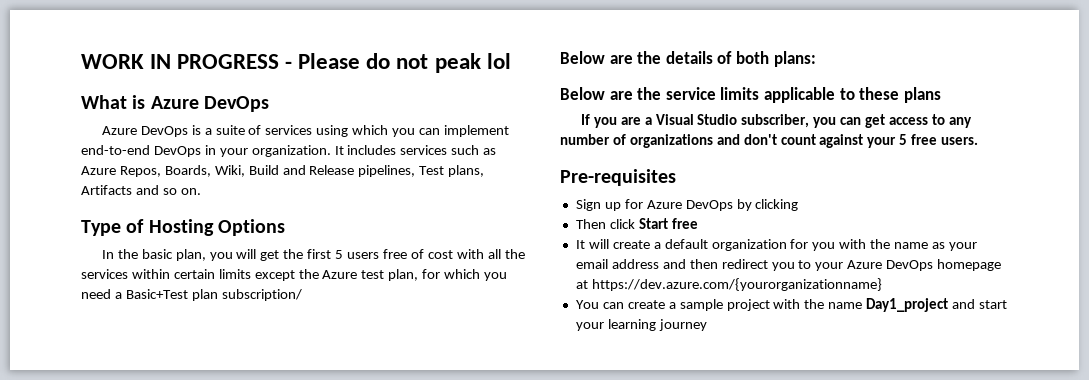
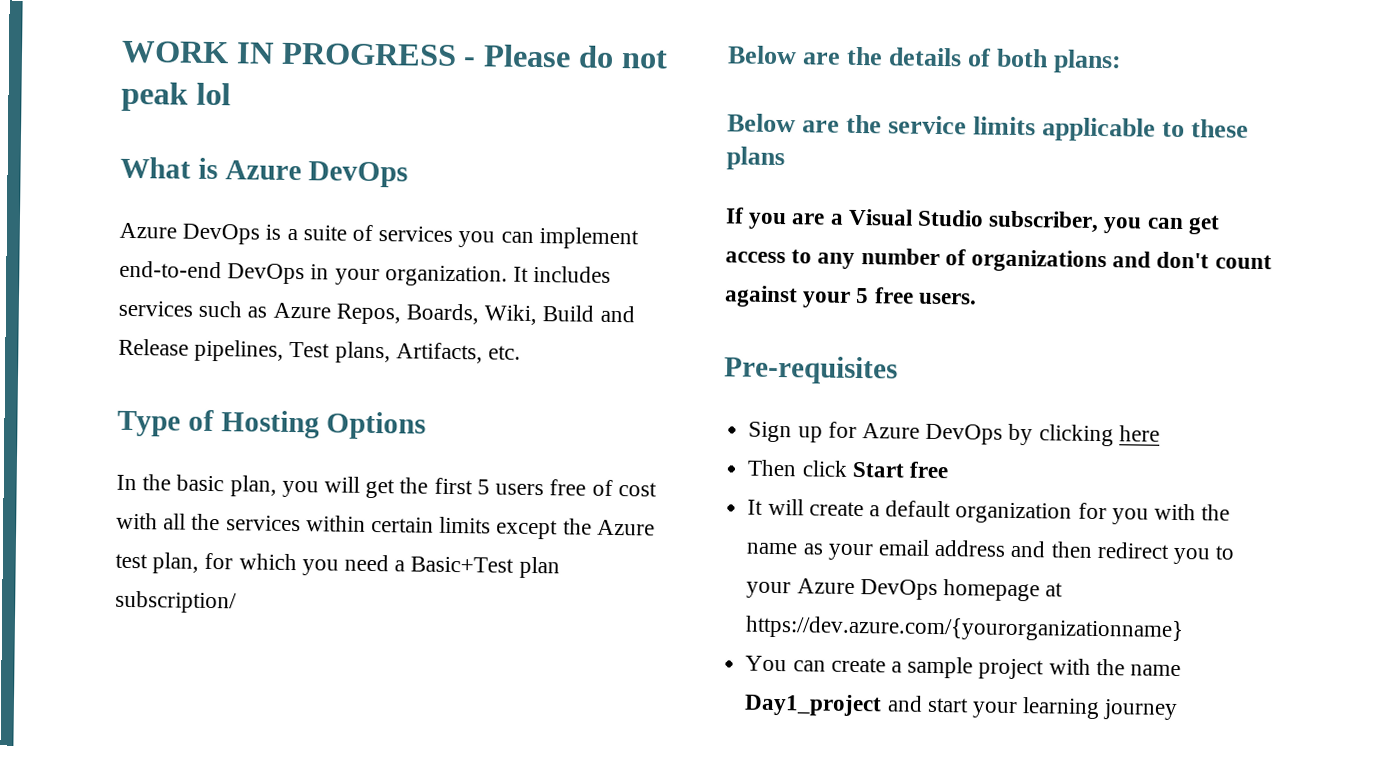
[316,125,389,137] using which -> (454, 234) none
[81,185,201,195] Artifacts and so on. -> [395,342,522,364] Artifacts, etc.
(799, 205) none -> [1118,425,1160,442] here

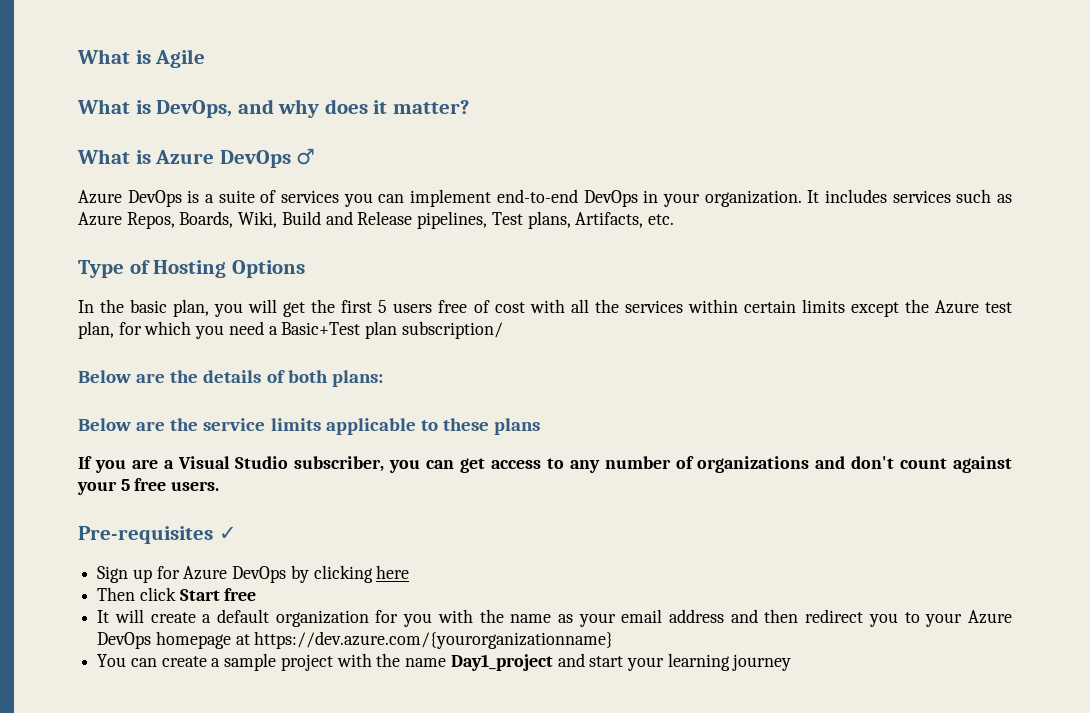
[121,40,668,69] [121,81,231,112] WORK IN PROGRESS - Please do not peak lol -> [77,49,206,68] [77,99,469,118] What is Agile // What is DevOps, and why does it matter?
(409, 174) none -> [296,148,316,165] ♂
(898, 370) none -> [218,526,237,540] ✓

